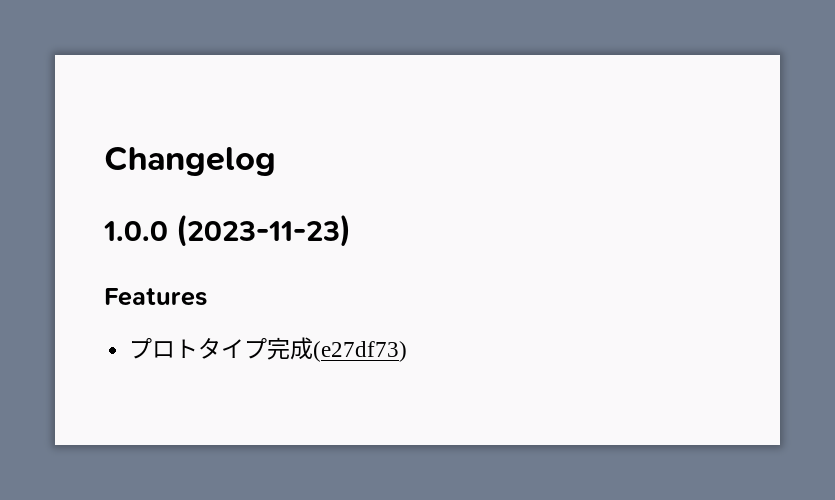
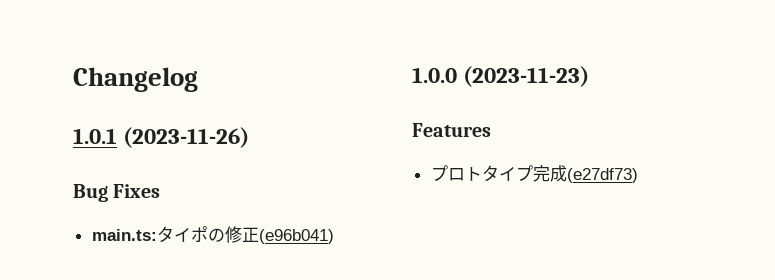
(276, 161) none -> [73,127,250,148] [73,184,161,202] [91,226,334,244] // 1.0.1 (2023-11-26) // Bug Fixes // main.ts:タイポの修正(e96b041)

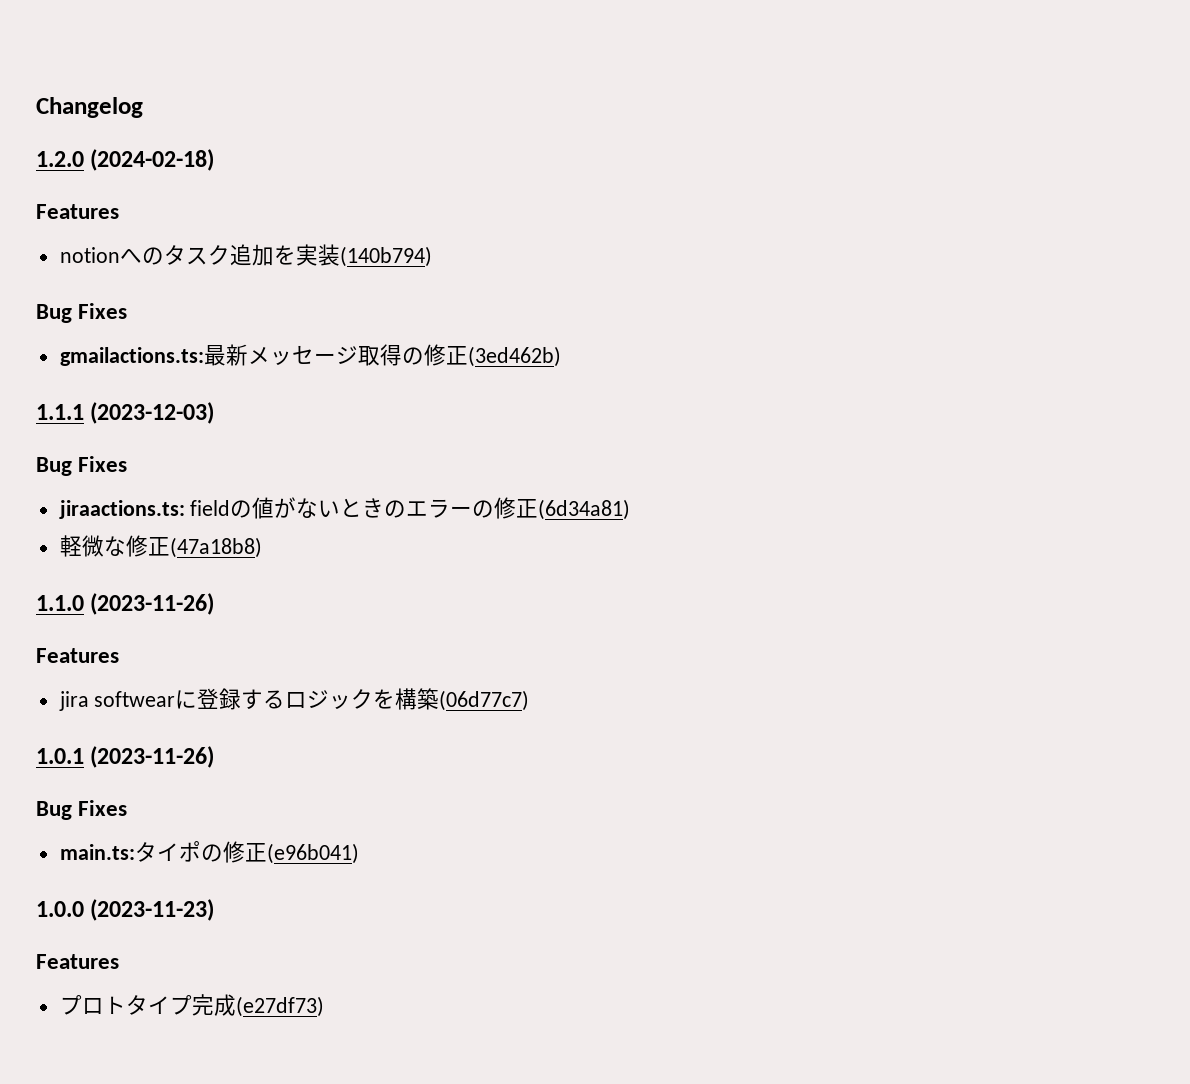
(198, 79) none -> [36,149,215,171] [36,204,119,219] [59,244,432,267] [36,303,128,323] [59,344,561,367] [36,402,215,424] [36,456,128,476] [58,497,631,520] [59,535,262,558] [36,593,215,615] [36,648,119,663] [58,688,530,711] // 1.2.0 (2024-02-18) // Features // notionへのタスク追加を実装(140b794) // Bug Fixes // gmailactions.ts:最新メッセージ取得の修正(3ed462b) // 1.1.1 (2023-12-03) // Bug Fixes // jiraactions.ts: fieldの値がないときのエラーの修正(6d34a81) // 軽微な修正(47a18b8) // 1.1.0 (2023-11-26) // Features // jira softwearに登録するロジックを構築(06d77c7)

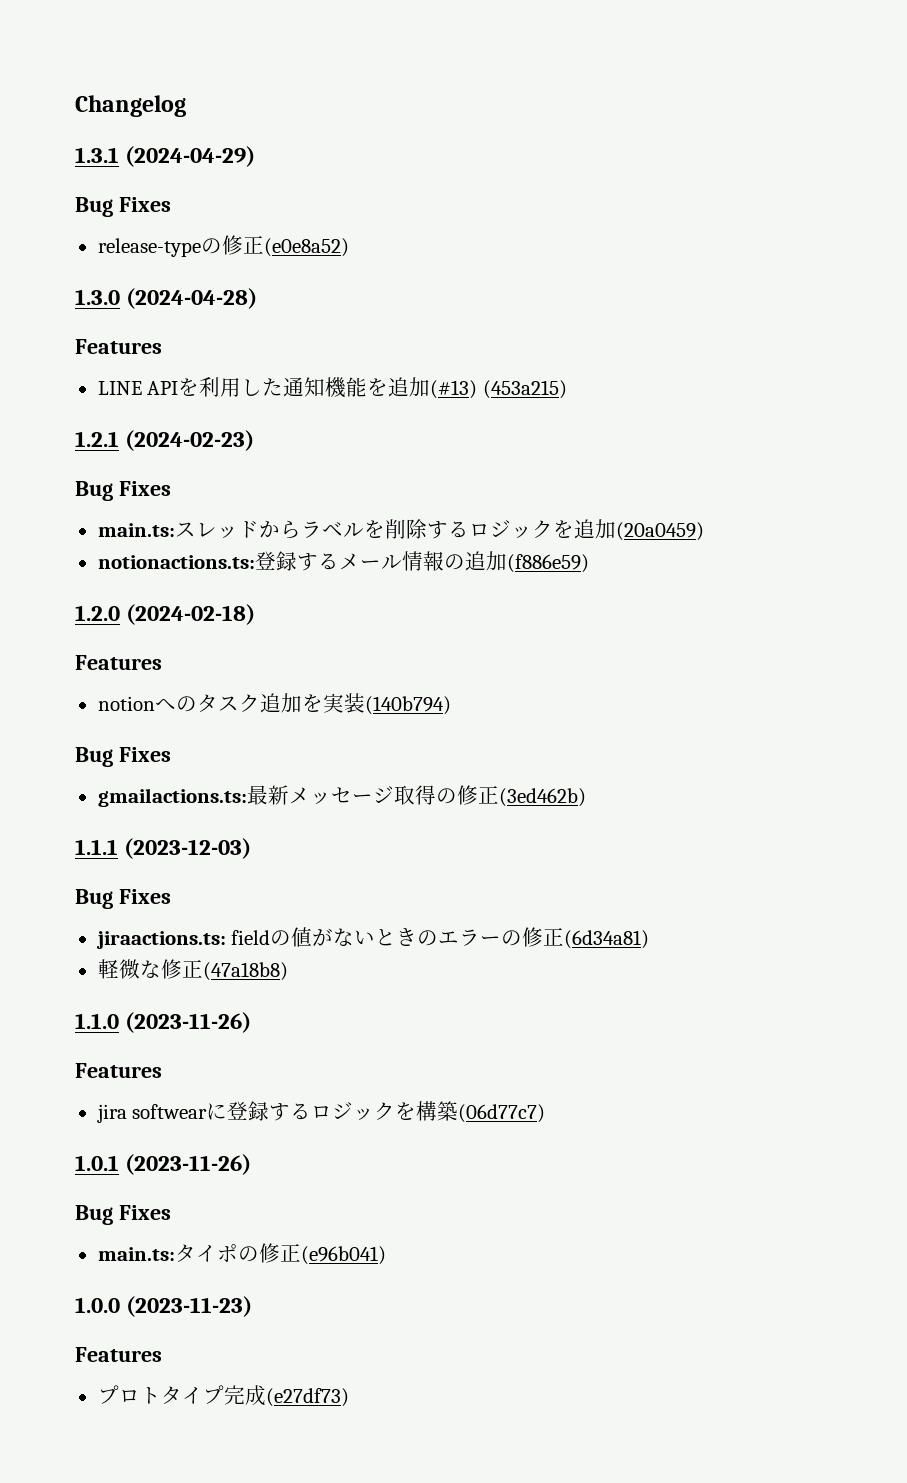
(143, 107) none -> [75,146,256,167] [75,197,171,217] [97,235,349,257] [75,288,258,309] [75,339,162,354] [97,377,567,399] [75,430,255,451] [75,481,171,501] [97,519,704,541] [97,551,589,573] // 1.3.1 (2024-04-29) // Bug Fixes // release-typeの修正(e0e8a52) // 1.3.0 (2024-04-28) // Features // LINE APIを利用した通知機能を追加(#13) (453a215) // 1.2.1 (2024-02-23) // Bug Fixes // main.ts:スレッドからラベルを削除するロジックを追加(20a0459) // notionactions.ts:登録するメール情報の追加(f886e59)

